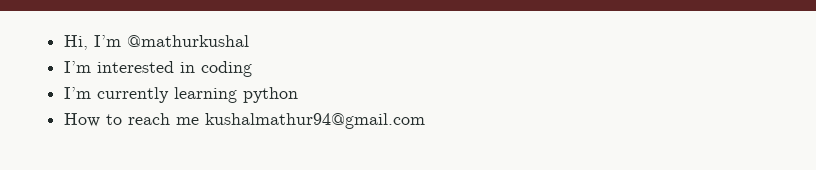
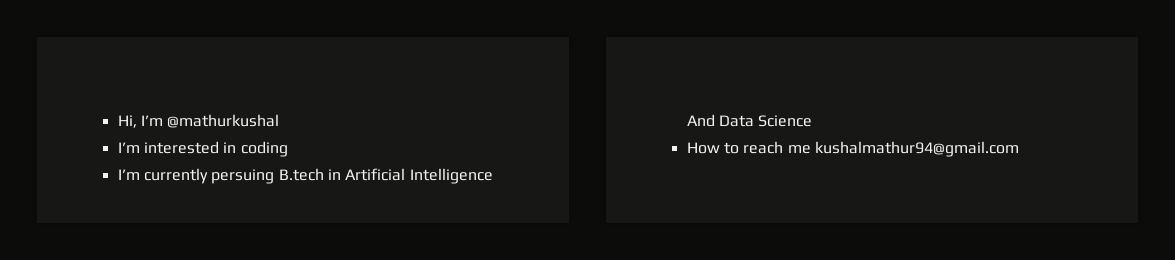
[174,87,299,103] learning python -> [211,168,493,184] [686,114,813,127] persuing B.tech in Artificial Intelligence And Data Science

